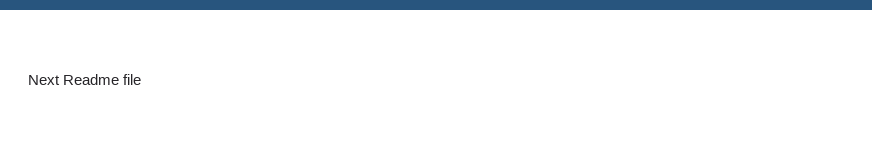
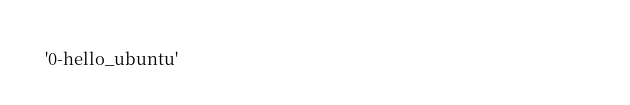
[28,74,142,85] Next Readme file -> [45,51,178,66] '0-hello_ubuntu'

